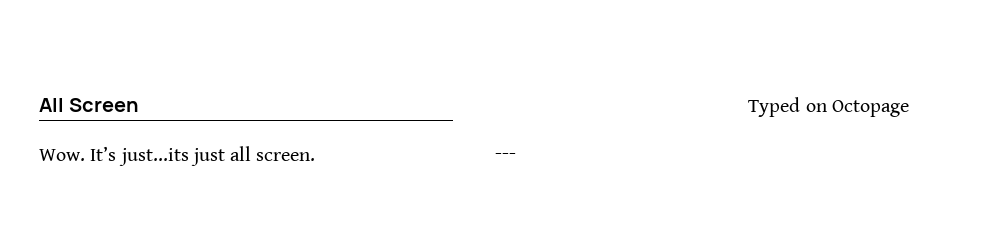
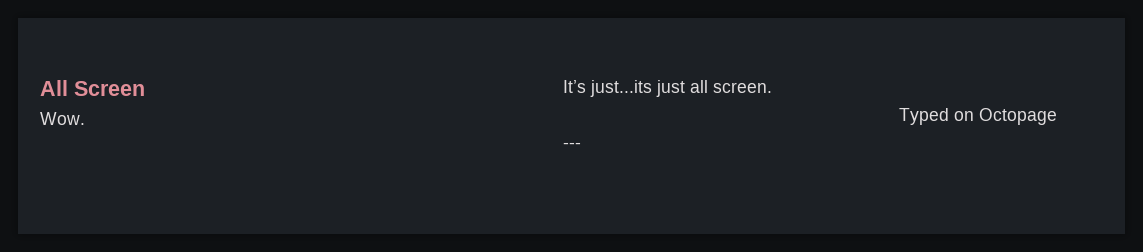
(85, 155) none -> (85, 118) //

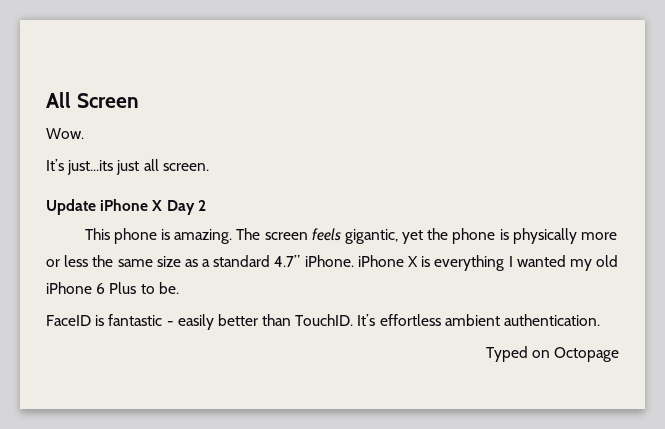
(772, 87) none -> [46,199,206,215] [84,228,618,244] [46,255,619,271] [46,282,179,294] [46,314,600,330] // Update iPhone X Day 2 // This phone is amazing. The screen feels gigantic, yet the phone is physically more or less the same size as a standard 4.7” iPhone. iPhone X is everything I wanted my old iPhone 6 Plus to be. // FaceID is fantastic - easily better than TouchID. It’s effortless ambient authentication.
[563,142,581,149] // --- -> (619, 354) none

